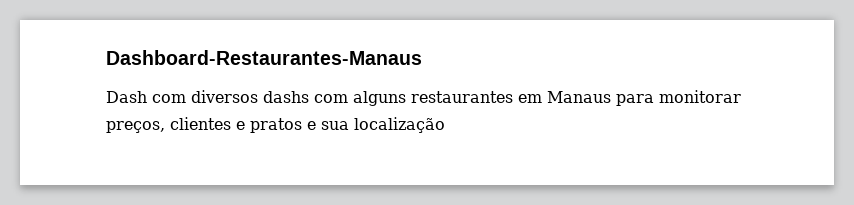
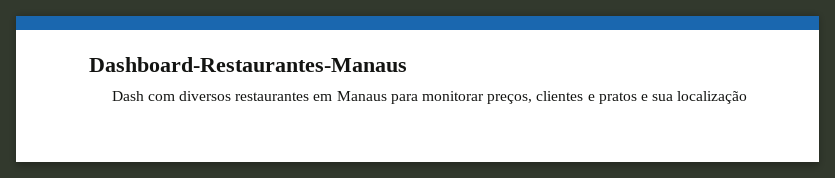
[263,91,406,106] dashs com alguns -> (232, 96) none

